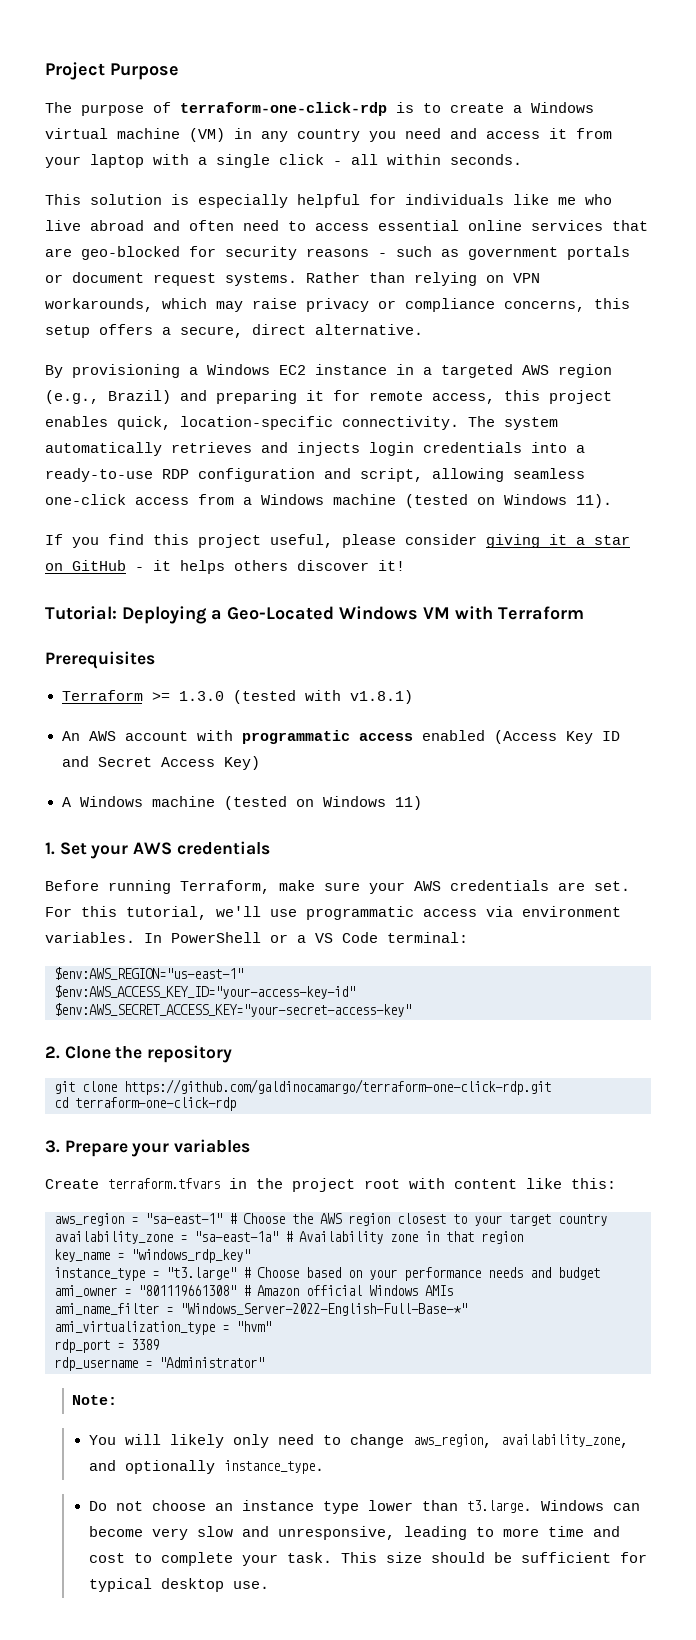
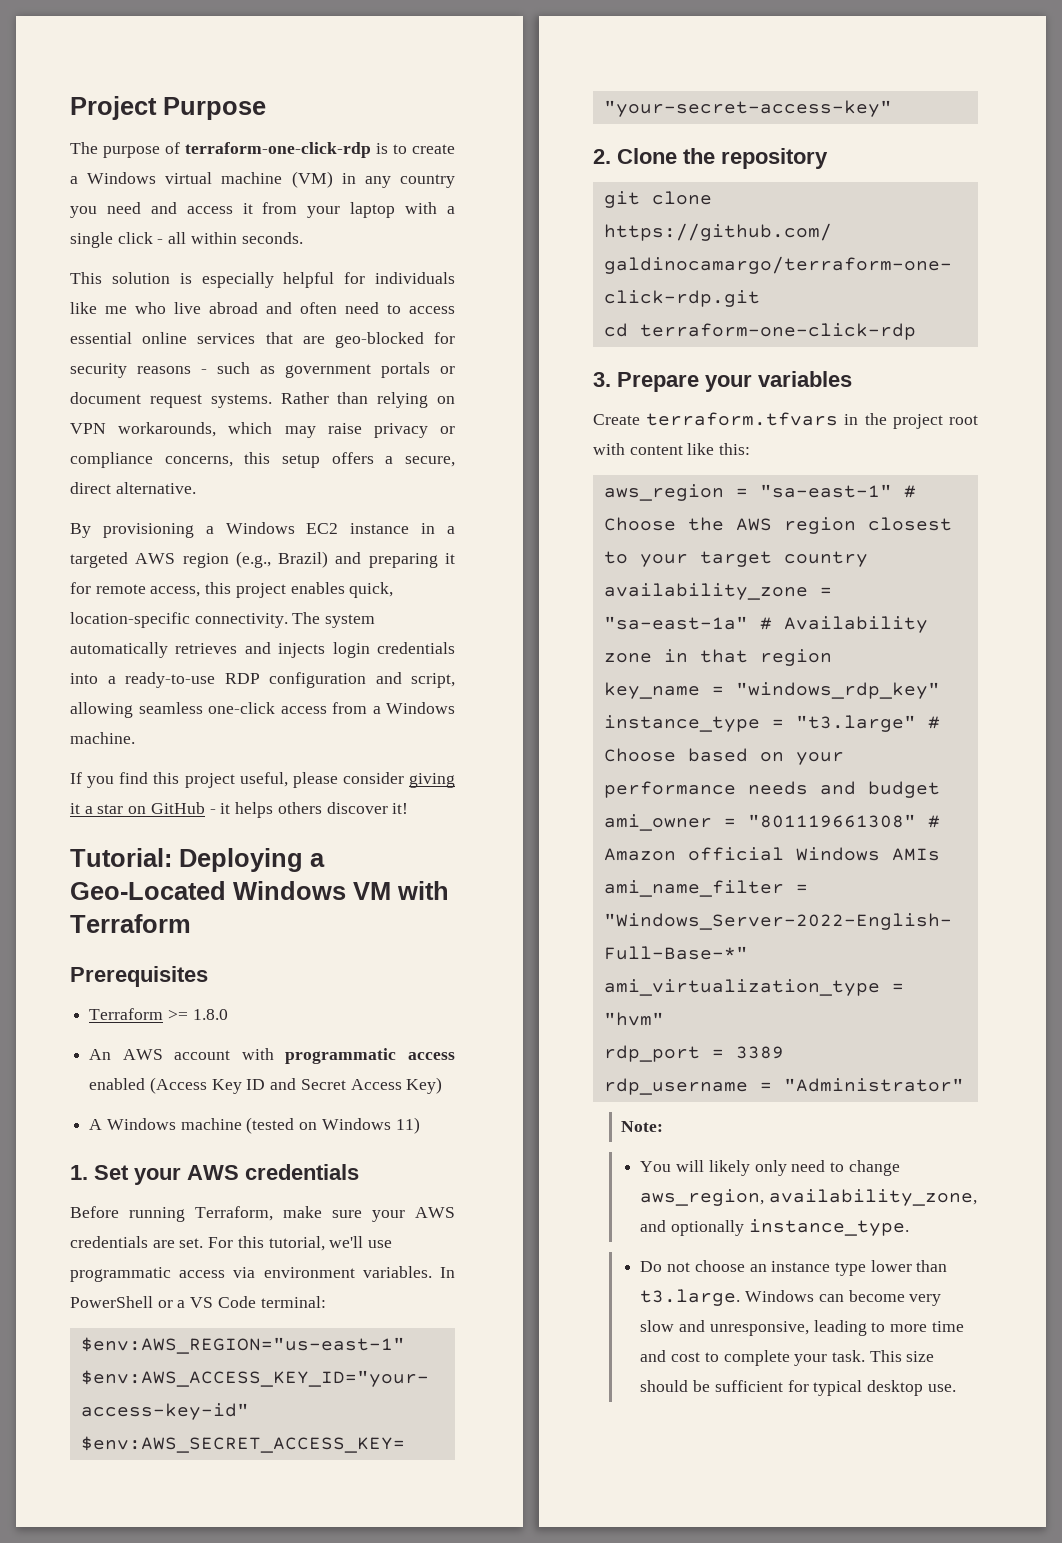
[333,494,612,508] machine (tested on Windows 11). -> [70,732,135,744] machine.
[178,690,413,704] 1.3.0 (tested with v1.8.1) -> [192,1009,228,1020] 1.8.0

